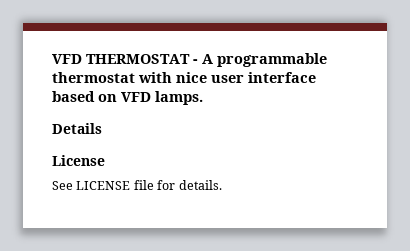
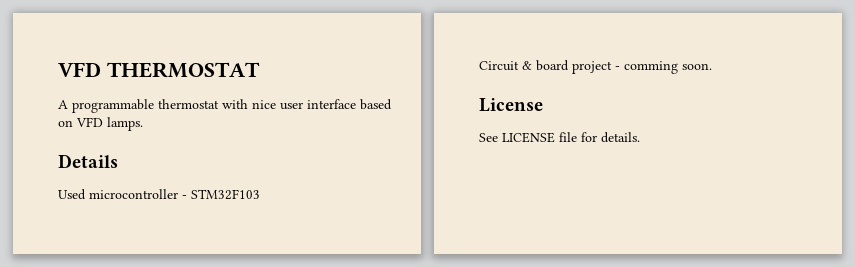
[193,59,198,64] - -> (260, 70) //
(102, 128) none -> [58,189,260,200] [479,60,712,74] // Used microcontroller - STM32F103 // Circuit & board project - comming soon.

